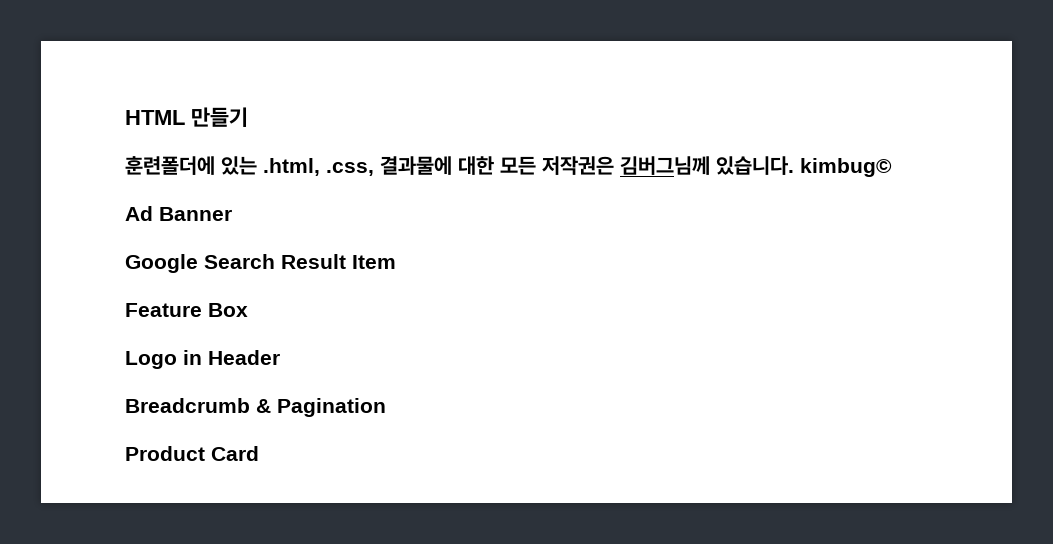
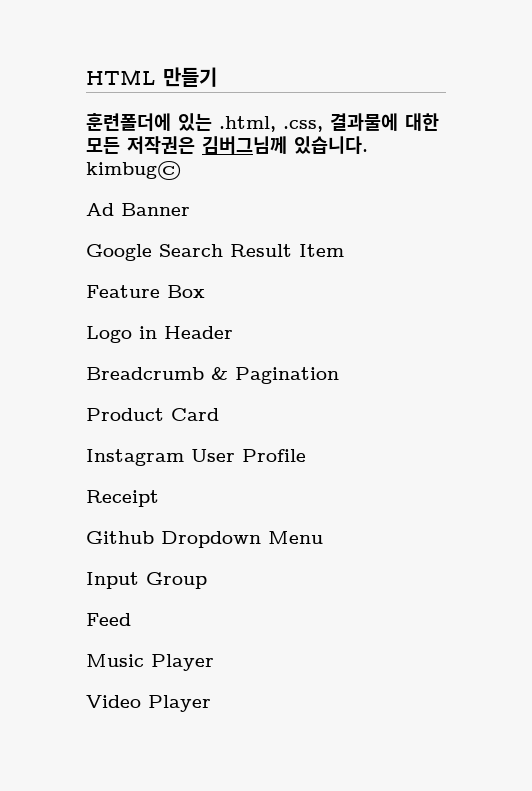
(259, 453) none -> [86,449,306,466] [86,490,159,507] [86,531,323,548] [86,572,207,589] [86,613,131,626] [86,654,214,671] [86,695,211,712] // Instagram User Profile // Receipt // Github Dropdown Menu // Input Group // Feed // Music Player // Video Player

